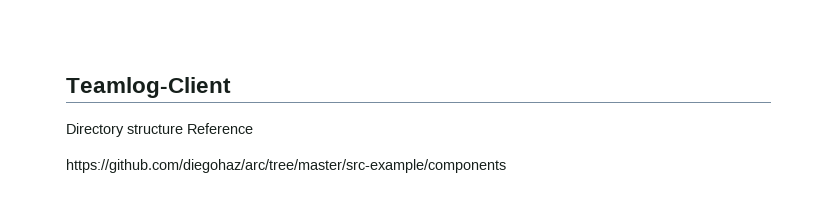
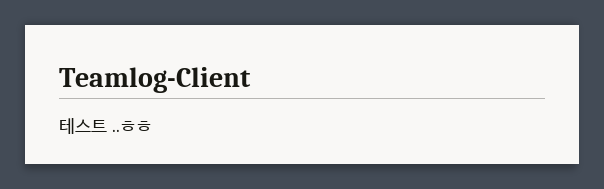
[66,123,253,137] [66,159,506,173] Directory structure Reference // https://github.com/diegohaz/arc/tree/master/src-example/components -> [59,118,152,134] 테스트 ..ㅎㅎ

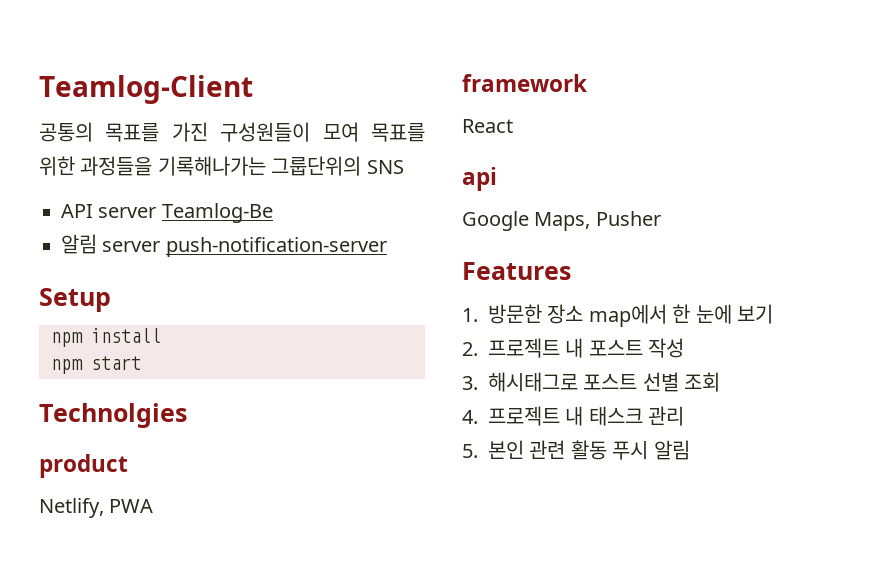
[59,118,152,134] 테스트 ..ㅎㅎ -> [39,122,425,142] [39,156,404,176] [61,203,273,223] [61,234,387,257] [39,288,111,312] [51,328,161,347] [51,356,141,374] [39,403,187,428] [39,454,128,478] [39,498,154,518] [462,74,587,92] [462,119,513,133] [462,167,497,191] [462,211,661,231] [462,262,571,280] [462,304,773,327] [462,338,685,358] [462,372,721,392] [462,406,685,426] [462,440,690,460] 공통의 목표를 가진 구성원들이 모여 목표를 위한 과정들을 기록해나가는 그룹단위의 SNS // API server Teamlog-Be // 알림 server push-notification-server // Setup // npm install // npm start // Technolgies // product // Netlify, PWA // framework // React // api // Google Maps, Pusher // Features // 1. 방문한 장소 map에서 한 눈에 보기 // 2. 프로젝트 내 포스트 작성 // 3. 해시태그로 포스트 선별 조회 // 4. 프로젝트 내 태스크 관리 // 5. 본인 관련 활동 푸시 알림

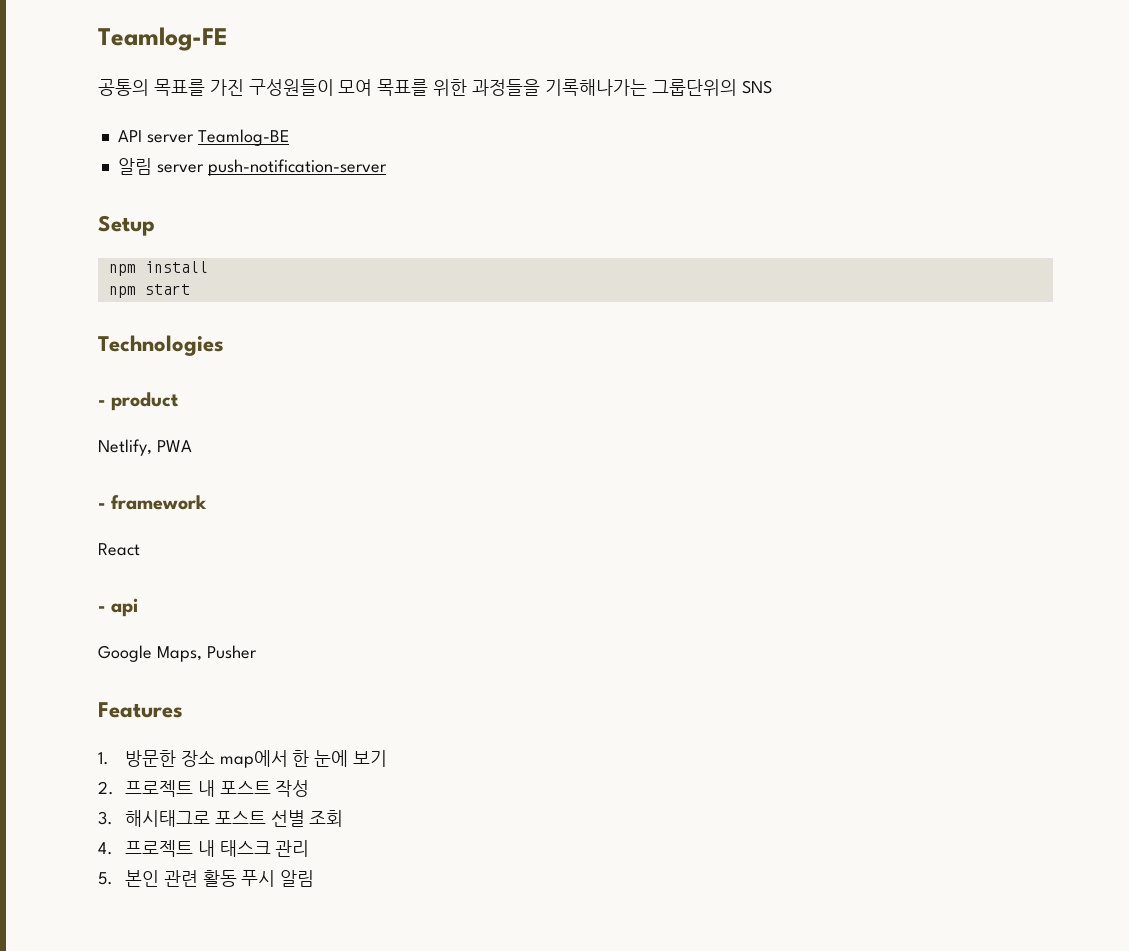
[39,75,253,104] Teamlog-Client -> [98,27,228,51] Teamlog-FE
[161,203,273,223] Teamlog-Be -> [197,129,289,146] Teamlog-BE
[39,403,187,428] Technolgies // -> [98,335,224,356] [98,400,106,406] Technologies // -
(154, 506) none -> [98,503,106,509] -
(513, 126) none -> [98,606,106,612] -

